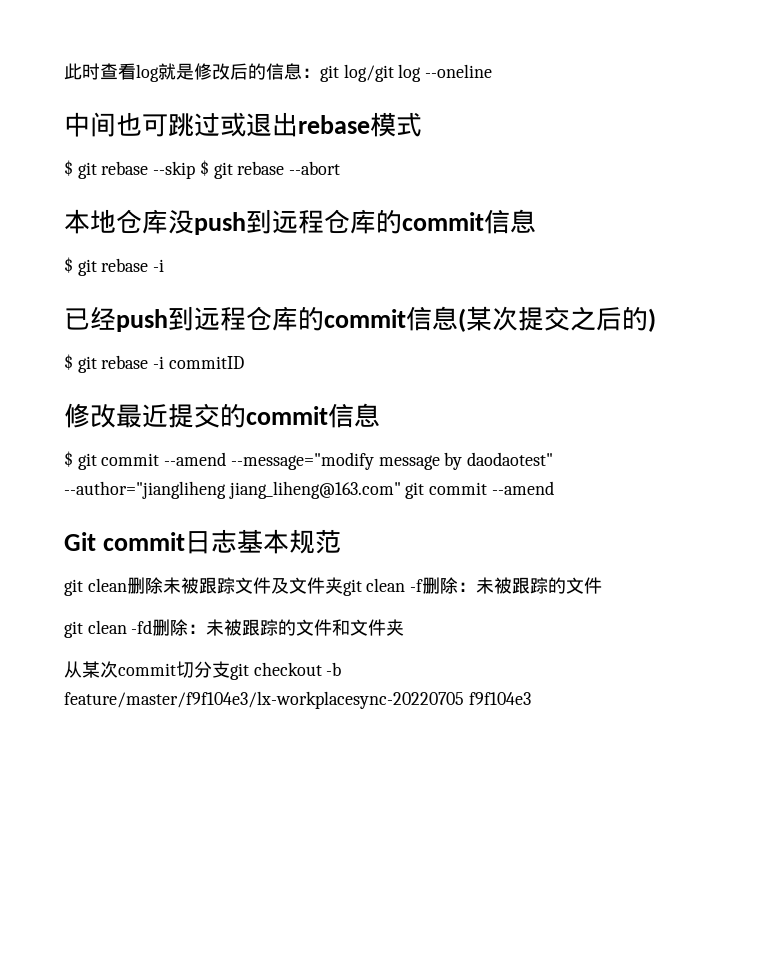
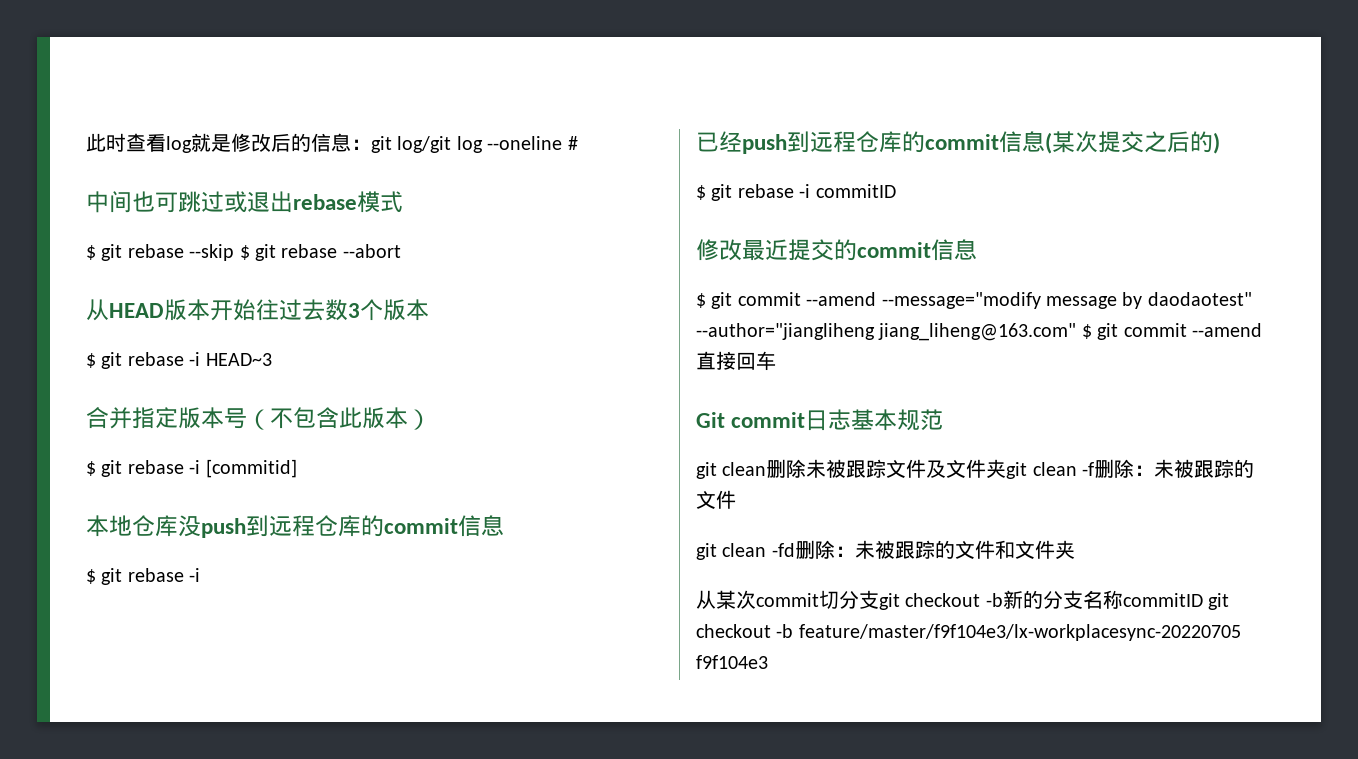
(493, 71) none -> [567,136,578,150] #
(341, 168) none -> [86,299,429,321] [86,352,272,369] [86,407,431,430] [86,459,297,478] // 从HEAD版本开始往过去数3个版本 // $ git rebase -i HEAD~3 // 合并指定版本号（不包含此版本） // $ git rebase -i [commitid]
[405,481,554,499] git commit --amend -> [1081,323,1262,340] [696,351,776,371] $ git commit --amend直接回车
(342, 669) none -> [1002,590,1230,610] [696,624,794,638] 新的分支名称commitID git checkout -b

